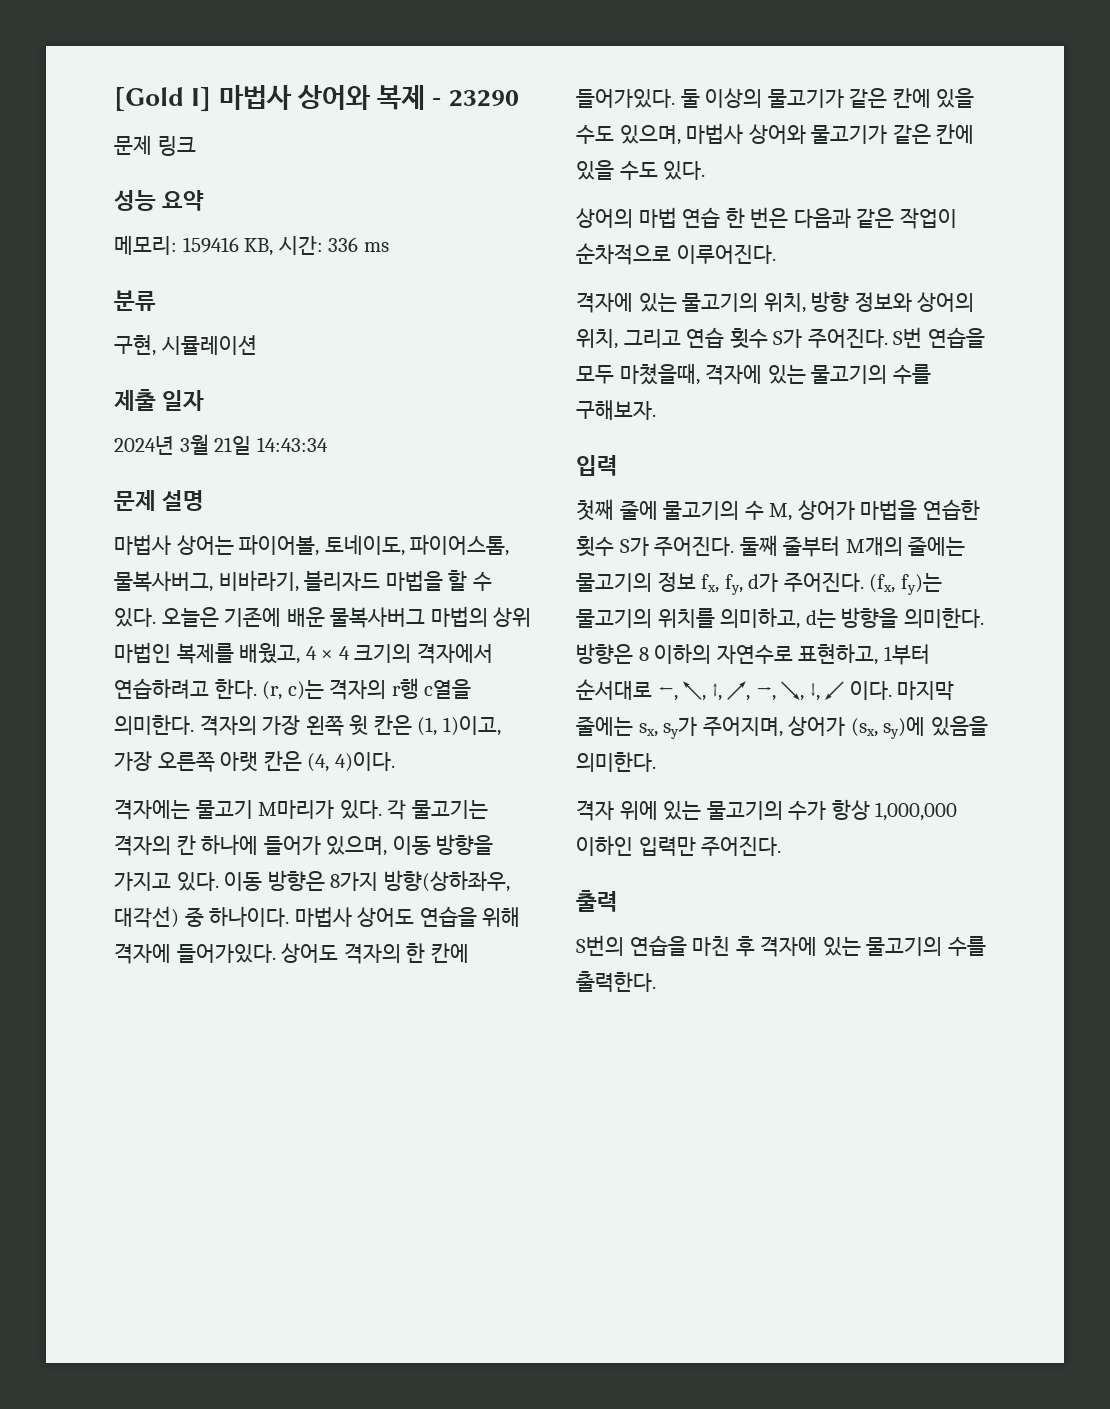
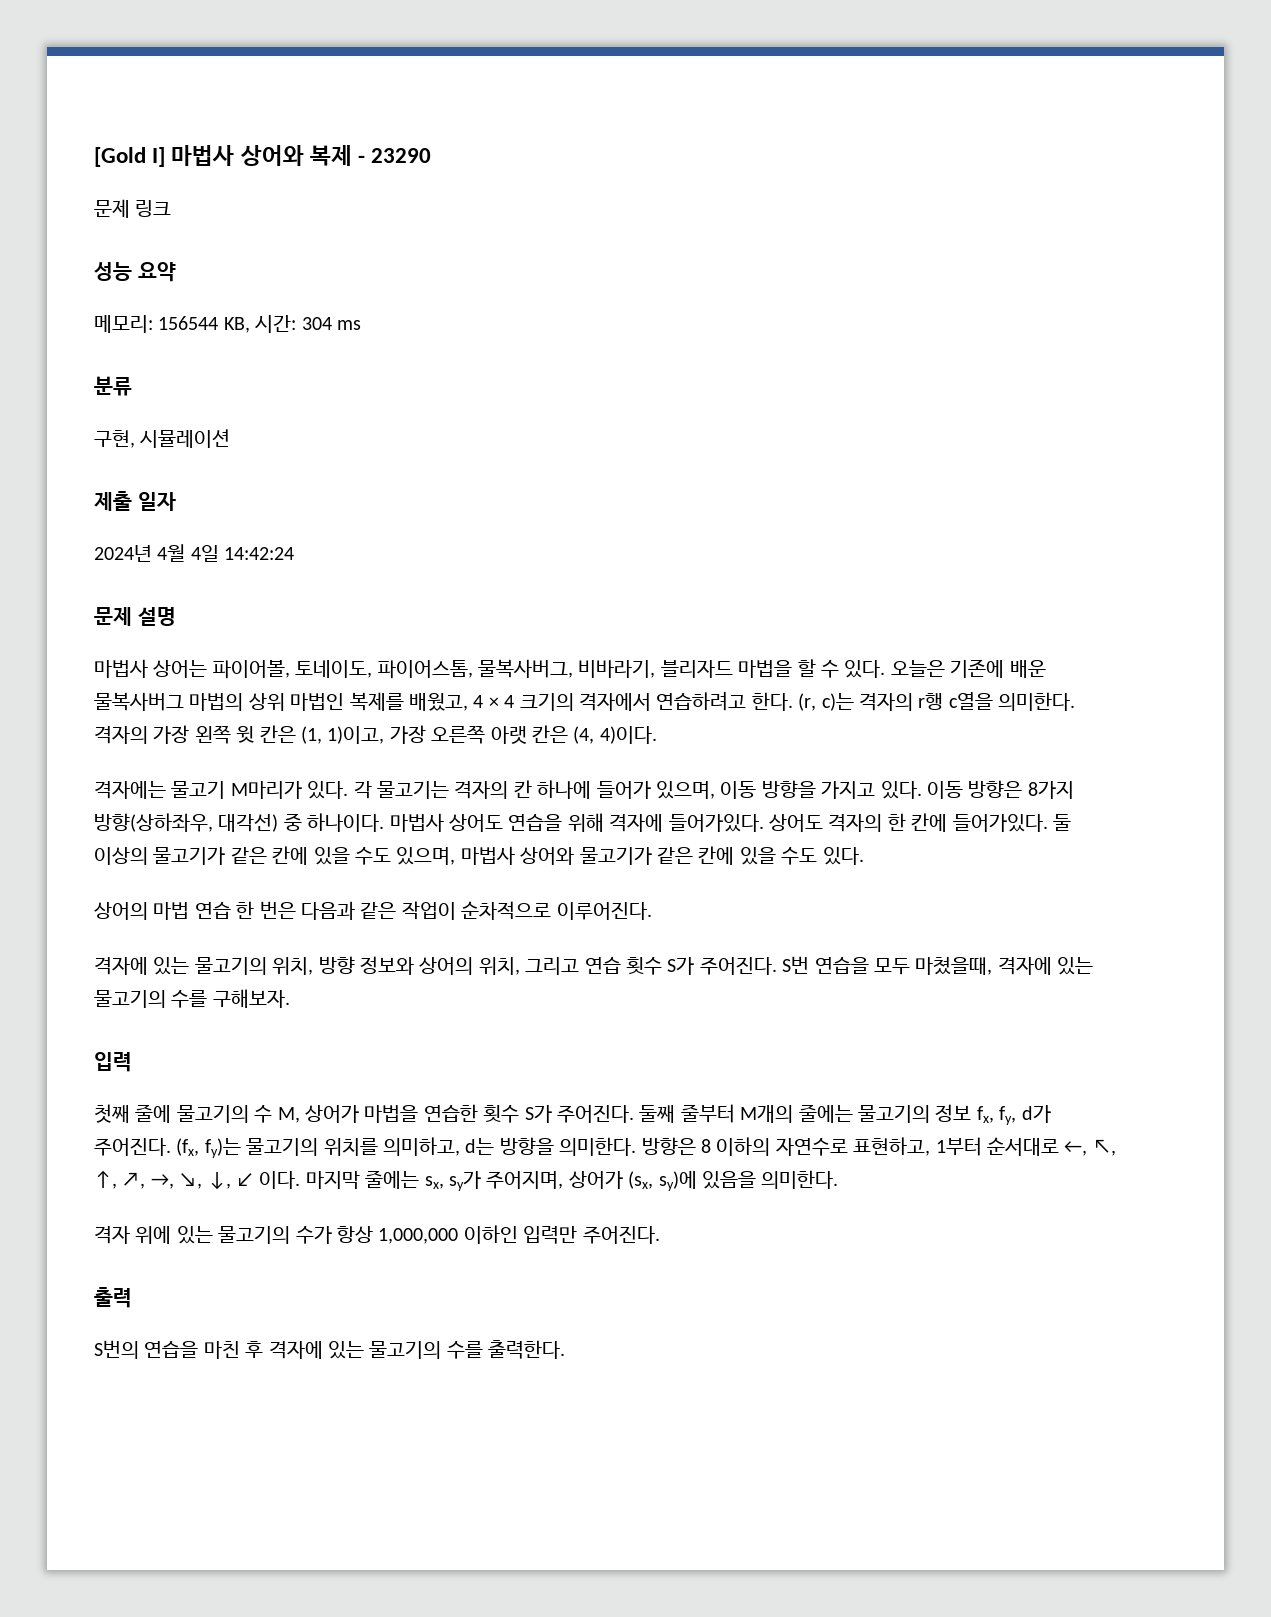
[182,237,239,253] 159416 -> [158,316,219,330] 156544
[328,237,359,252] 336 -> [301,317,332,330] 304
[179,434,328,455] 3월 21일 14:43:34 -> [157,544,295,562] 4월 4일 14:42:24

